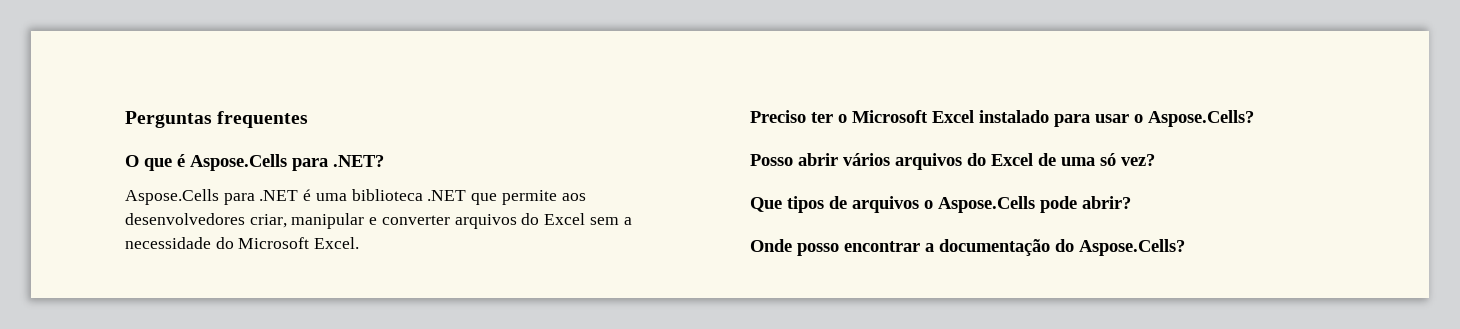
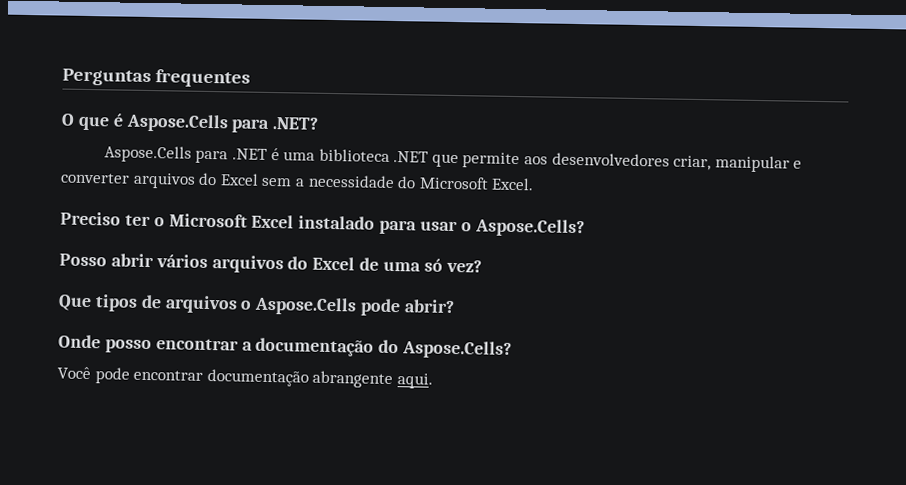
(1185, 247) none -> [57,366,433,389] // Você pode encontrar documentação abrangente aqui.

